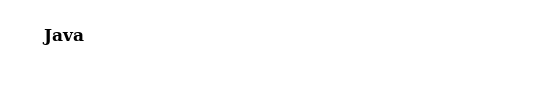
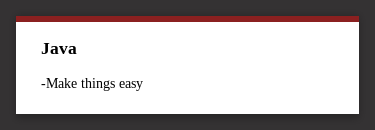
(84, 37) none -> [41,78,143,91] // -Make things easy

